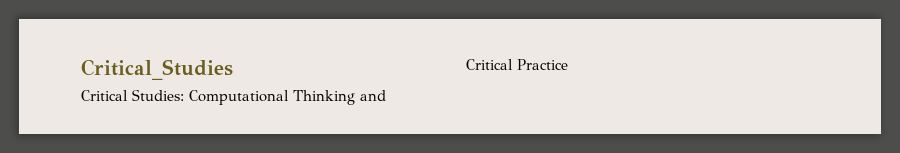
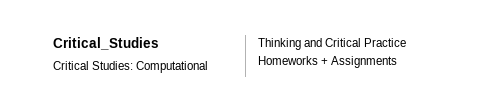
(568, 64) none -> [258,56,398,68] Homeworks + Assignments

